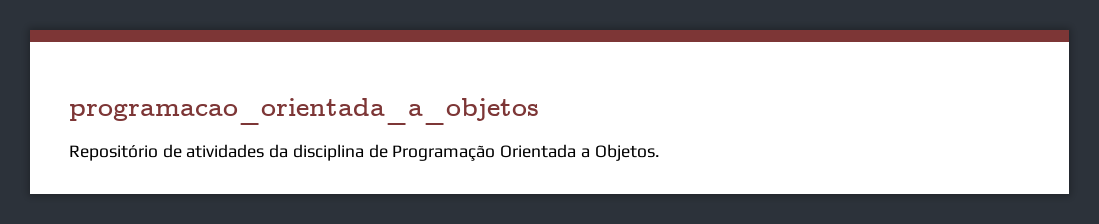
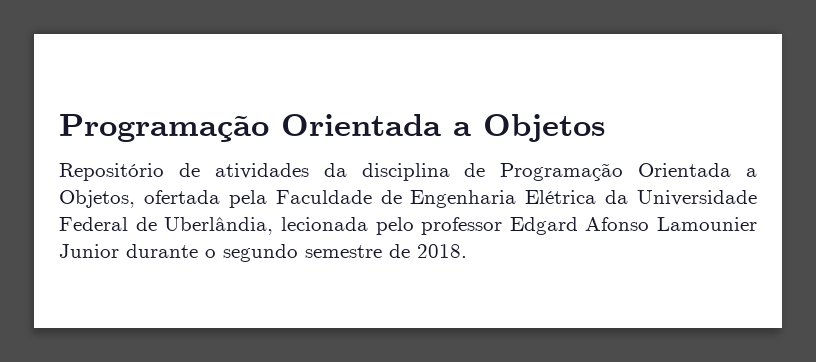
[69,98,539,125] programacao_orientada_a_objetos -> [59,114,606,142] Programação Orientada a Objetos
[594,144,659,161] Objetos. -> [59,190,757,208] [59,217,757,235] [59,244,467,262] Objetos, ofertada pela Faculdade de Engenharia Elétrica da Universidade Federal de Uberlândia, lecionada pelo professor Edgard Afonso Lamounier Junior durante o segundo semestre de 2018.

